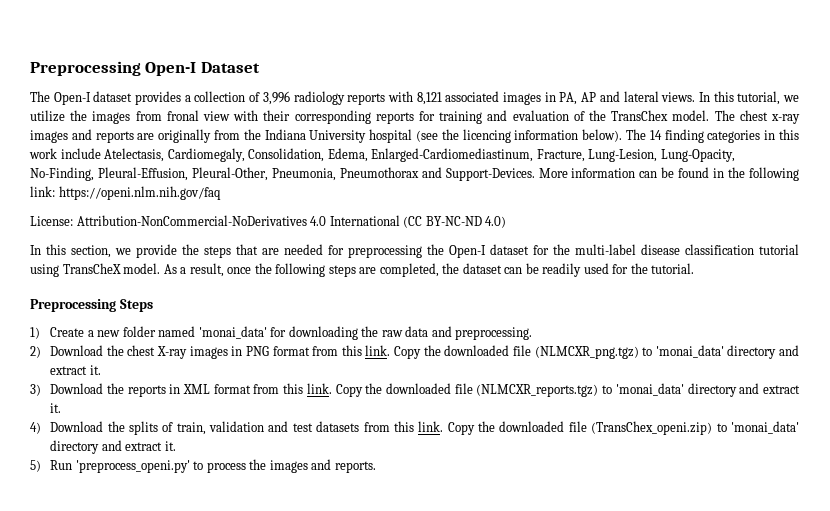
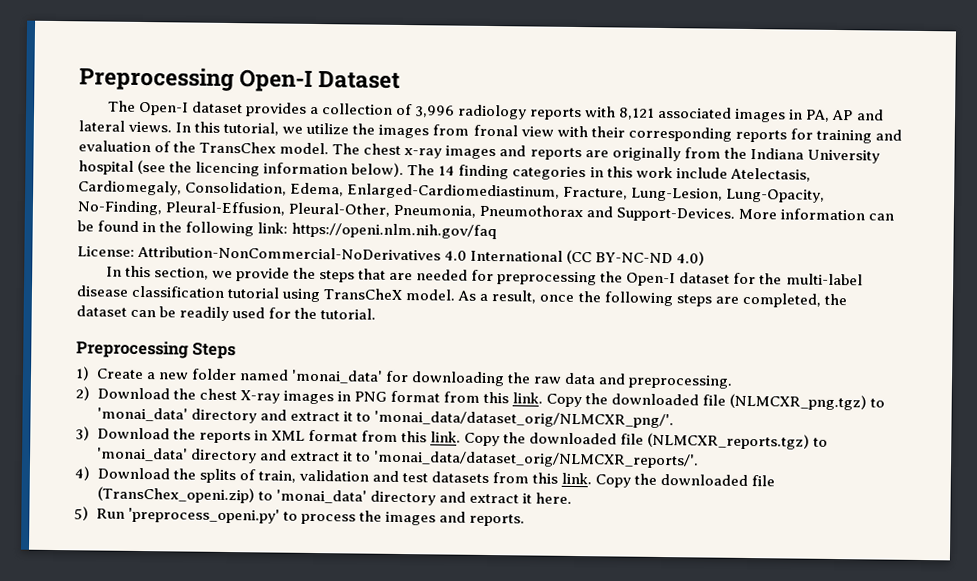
[89,365,101,375] it. -> [342,410,674,429] it to 'monai_data/dataset_orig/NLMCXR_png/'.
[50,403,62,413] it. -> [342,450,699,469] it to 'monai_data/dataset_orig/NLMCXR_reports/'.
[164,441,176,451] it. -> [521,492,572,504] it here.

